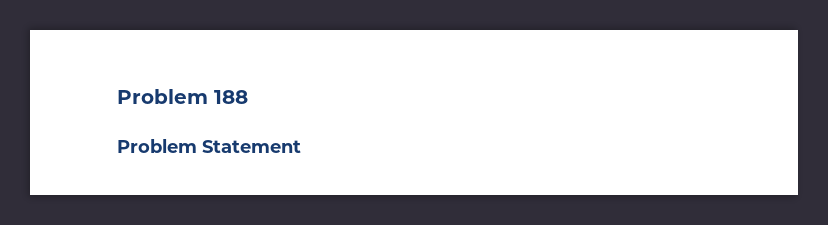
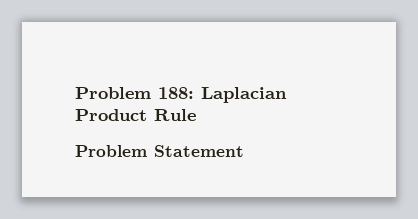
[117,89,248,104] Problem 188 -> [75,87,287,103] [75,109,196,121] Problem 188: Laplacian Product Rule

